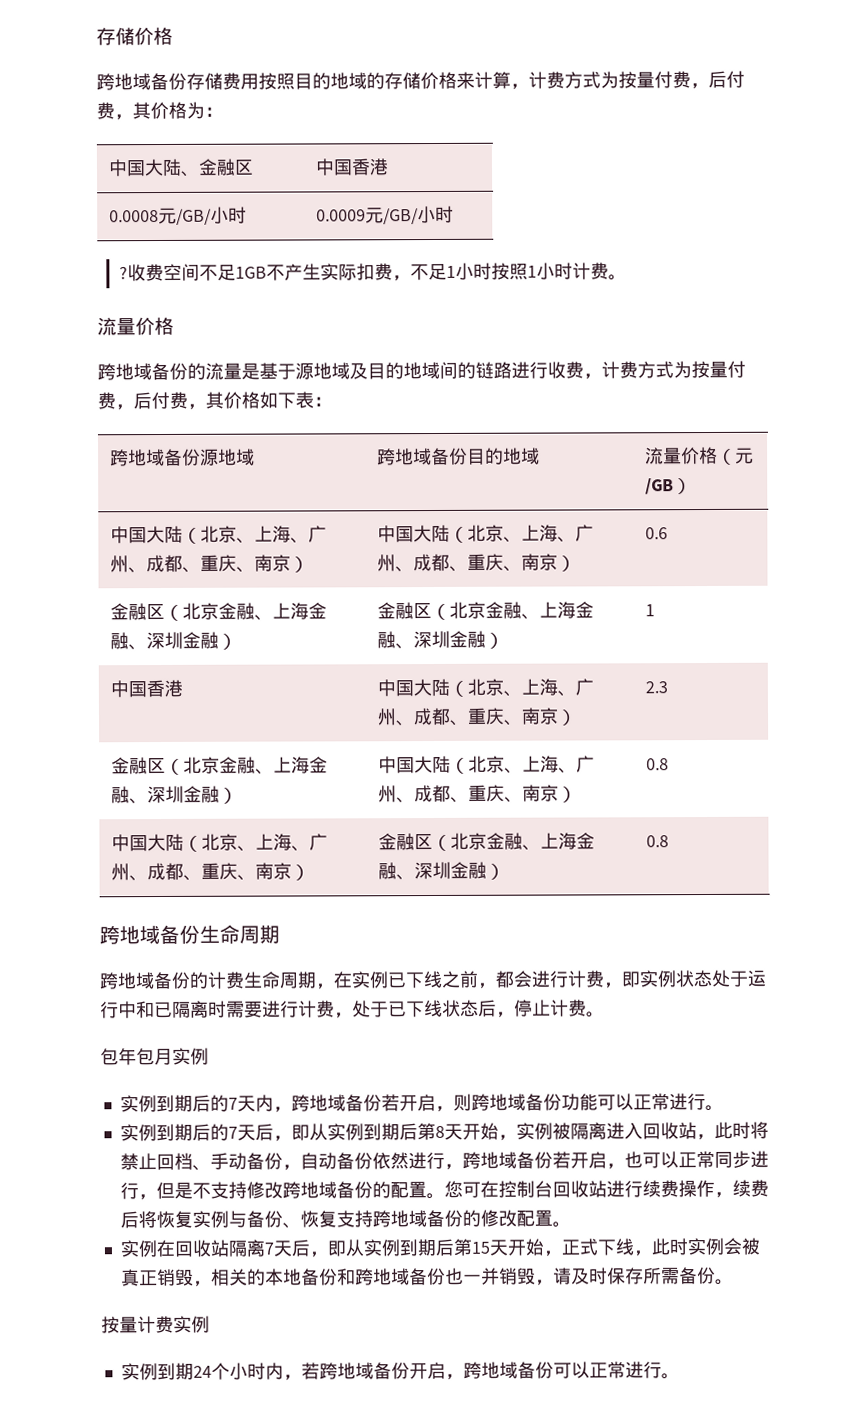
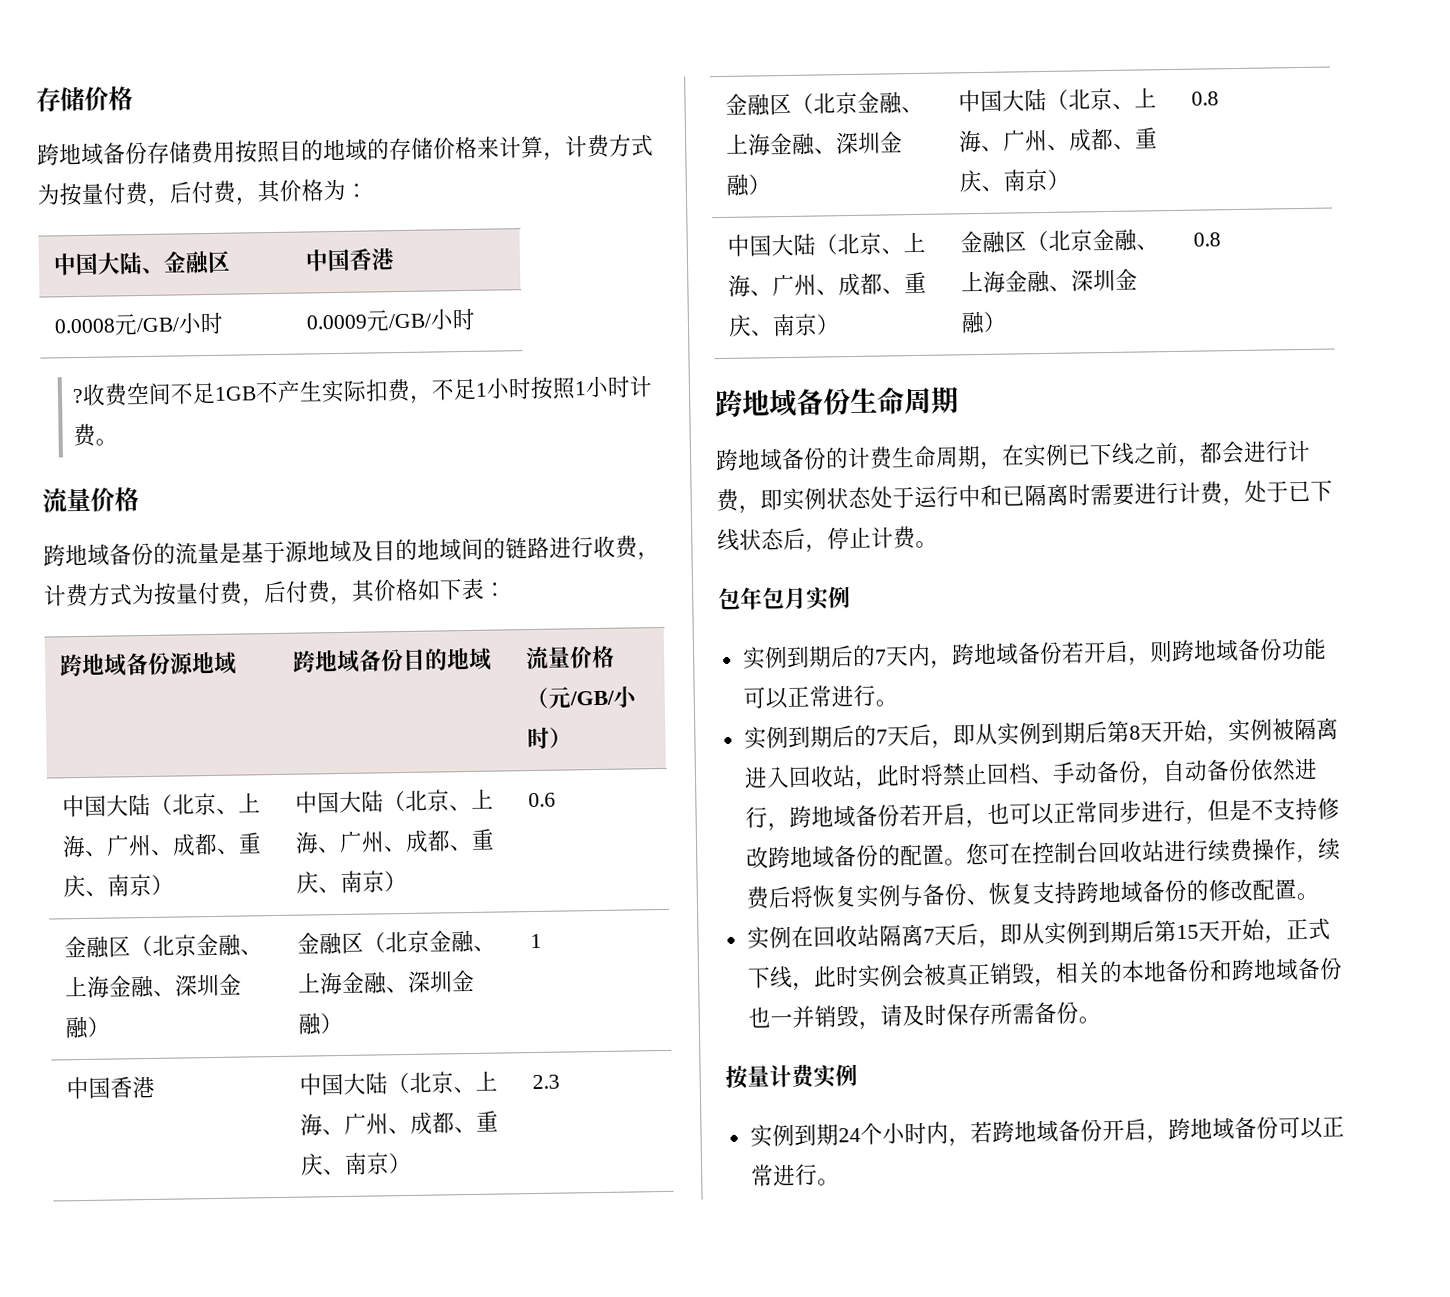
[645,478,675,495] /GB -> [569,685,639,708] [527,726,551,750] /GB/小时

